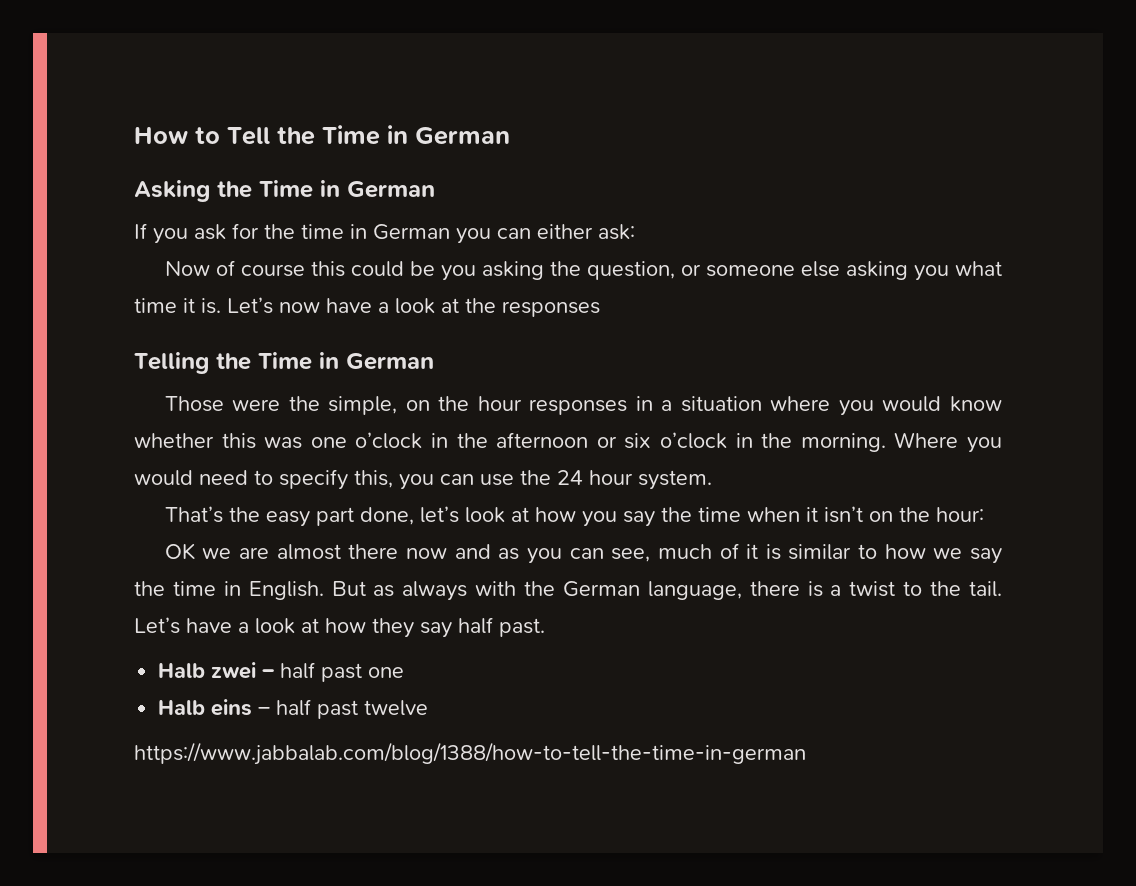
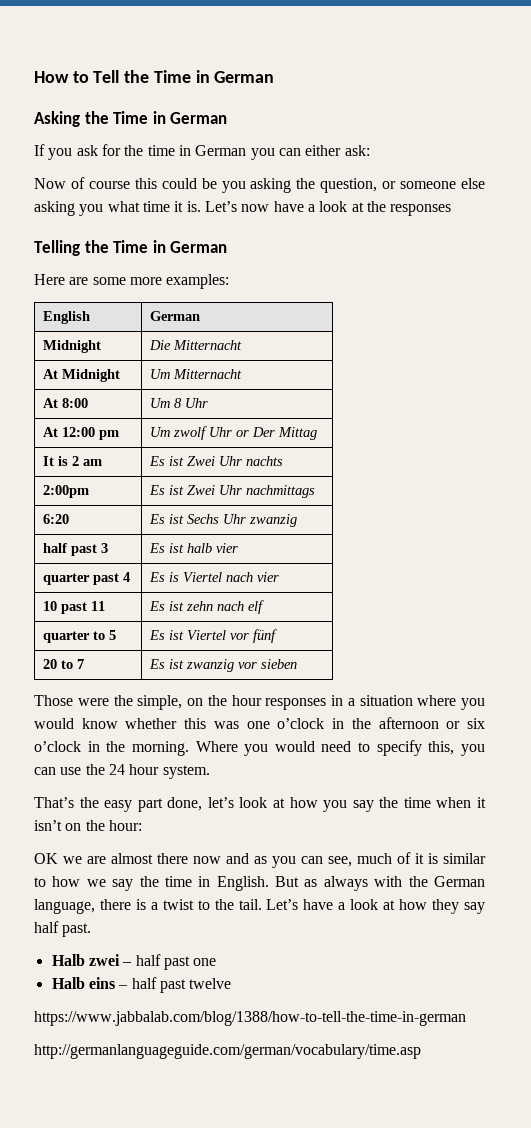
(434, 361) none -> [34,274,230,289] [42,311,90,324] [149,311,200,321] [42,340,101,353] [148,340,242,350] [42,369,120,382] [149,369,242,379] [42,398,88,408] [149,398,208,408] [42,427,119,440] [149,426,317,440] [42,456,102,466] [148,456,283,466] [42,485,89,498] [148,485,315,498] [42,514,69,524] [148,514,297,527] [42,543,108,556] [148,543,238,553] [42,572,130,585] [148,572,279,582] [42,601,105,614] [148,600,264,614] [42,630,116,643] [148,629,277,643] [42,659,84,669] [148,659,297,672] // Here are some more examples: // English | German // Midnight | Die Mitternacht // At Midnight | Um Mitternacht // At 8:00 | Um 8 Uhr // At 12:00 pm | Um zwolf Uhr or Der Mittag // It is 2 am | Es ist Zwei Uhr nachts // 2:00pm | Es ist Zwei Uhr nachmittags // 6:20 | Es ist Sechs Uhr zwanzig // half past 3 | Es ist halb vier // quarter past 4 | Es is Viertel nach vier // 10 past 11 | Es ist zehn nach elf // quarter to 5 | Es ist Viertel vor fünf // 20 to 7 | Es ist zwanzig vor sieben
(806, 753) none -> [34,1044,421,1059] // http://germanlanguageguide.com/german/vocabulary/time.asp

